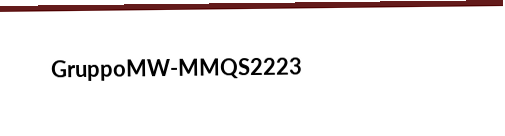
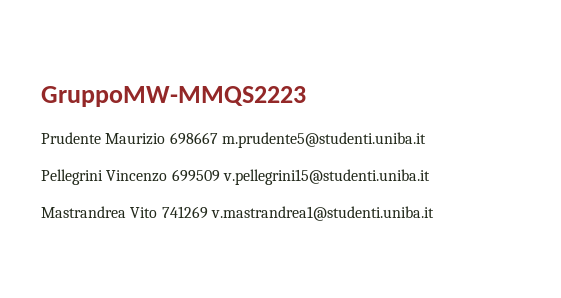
(303, 69) none -> [41,132,426,148] [41,169,430,185] [41,206,434,221] // Prudente Maurizio 698667 m.prudente5@studenti.uniba.it // Pellegrini Vincenzo 699509 v.pellegrini15@studenti.uniba.it // Mastrandrea Vito 741269 v.mastrandrea1@studenti.uniba.it

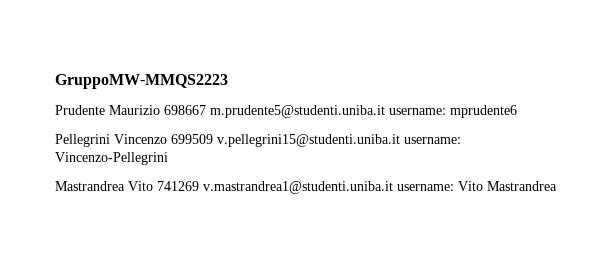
(426, 140) none -> [389,105,517,118] username: mprudente6
(430, 177) none -> [404,137,461,144] [55,152,168,165] username: Vincenzo-Pellegrini
(434, 213) none -> [397,181,557,191] username: Vito Mastrandrea

